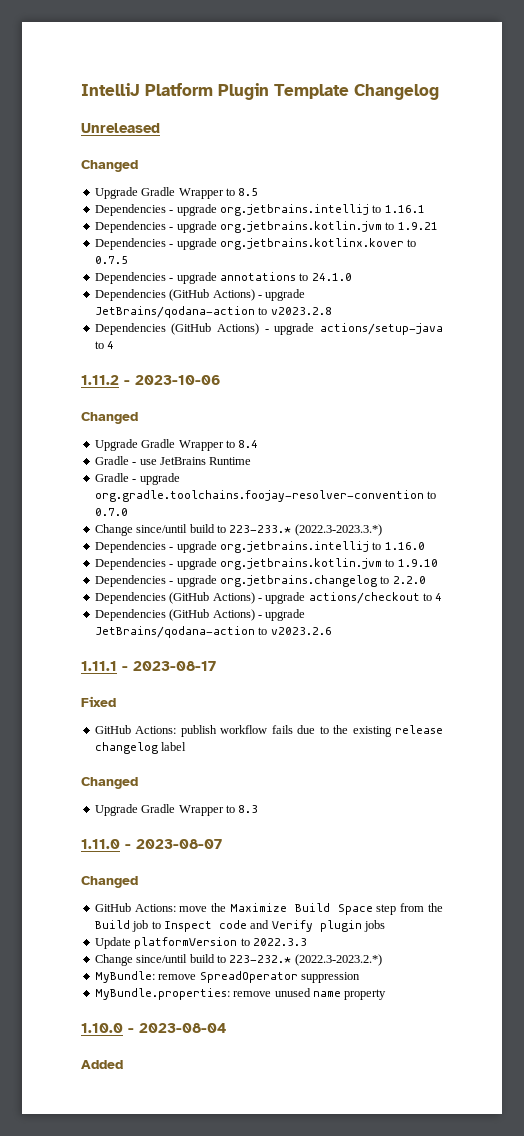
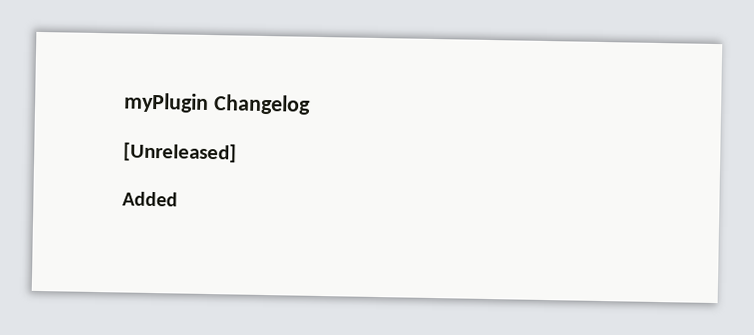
[81,83,439,100] [81,123,160,133] [81,160,138,172] [94,187,259,199] [94,204,425,216] [94,221,438,233] [94,238,417,250] [94,256,128,264] [94,272,352,284] [94,289,306,301] [94,306,332,318] [94,323,443,335] [94,341,115,349] [81,375,220,385] [81,412,138,424] [94,439,259,451] [94,456,252,465] [94,473,180,485] [94,490,437,502] [94,508,128,516] [94,524,382,536] [94,541,425,553] [94,558,438,570] [94,575,426,587] [94,592,443,604] [94,609,306,621] [94,626,332,638] [81,661,216,671] [81,696,116,707] [94,725,444,737] [94,742,187,754] [81,777,138,789] [94,804,259,816] [81,839,222,849] [81,876,138,888] [94,903,443,915] [94,920,385,932] [94,937,307,949] [94,954,382,966] [94,971,360,983] [94,988,387,1000] [81,1023,226,1033] IntelliJ Platform Plugin Template Changelog // Unreleased // Changed // Upgrade Gradle Wrapper to 8.5 // Dependencies - upgrade org.jetbrains.intellij to 1.16.1 // Dependencies - upgrade org.jetbrains.kotlin.jvm to 1.9.21 // Dependencies - upgrade org.jetbrains.kotlinx.kover to 0.7.5 // Dependencies - upgrade annotations to 24.1.0 // Dependencies (GitHub Actions) - upgrade JetBrains/qodana-action to v2023.2.8 // Dependencies (GitHub Actions) - upgrade actions/setup-java to 4 // 1.11.2 - 2023-10-06 // Changed // Upgrade Gradle Wrapper to 8.4 // Gradle - use JetBrains Runtime // Gradle - upgrade org.gradle.toolchains.foojay-resolver-convention to 0.7.0 // Change since/until build to 223-233.* (2022.3-2023.3.*) // Dependencies - upgrade org.jetbrains.intellij to 1.16.0 // Dependencies - upgrade org.jetbrains.kotlin.jvm to 1.9.10 // Dependencies - upgrade org.jetbrains.changelog to 2.2.0 // Dependencies (GitHub Actions) - upgrade actions/checkout to 4 // Dependencies (GitHub Actions) - upgrade JetBrains/qodana-action to v2023.2.6 // 1.11.1 - 2023-08-17 // Fixed // GitHub Actions: publish workflow fails due to the existing release changelog label // Changed // Upgrade Gradle Wrapper to 8.3 // 1.11.0 - 2023-08-07 // Changed // GitHub Actions: move the Maximize Build Space step from the Build job to Inspect code and Verify plugin jobs // Update platformVersion to 2022.3.3 // Change since/until build to 223-232.* (2022.3-2023.2.*) // MyBundle: remove SpreadOperator suppression // MyBundle.properties: remove unused name property // 1.10.0 - 2023-08-04 -> [123,92,311,115] [123,142,237,163] myPlugin Changelog // [Unreleased]

